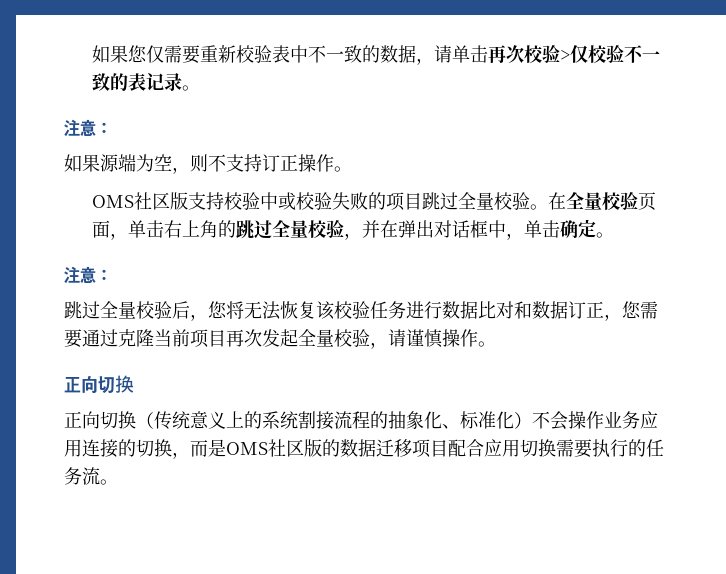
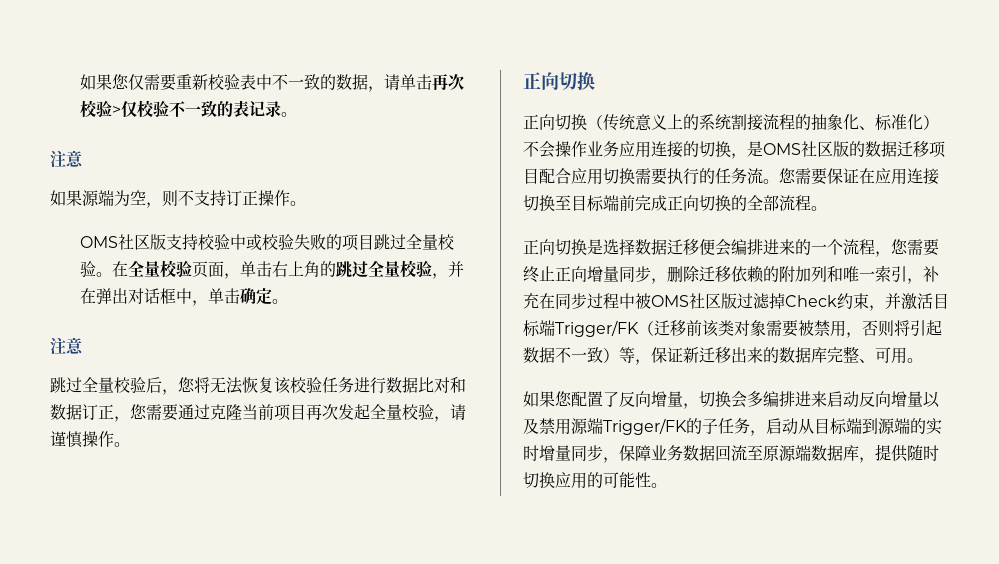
[96,122,112,134] ： -> (83, 159) none
[96,269,112,281] ： -> (83, 346) none
[190,440,208,457] 而 -> (747, 156) none
(118, 482) none -> [779,168,939,185] [523,195,827,212] [523,239,939,257] [523,265,939,284] [523,293,949,311] [523,320,942,338] [523,346,923,365] [523,391,940,409] [523,418,942,436] [523,444,939,463] [523,472,667,489] 您需要保证在应用连接切换至目标端前完成正向切换的全部流程。 // 正向切换是选择数据迁移便会编排进来的一个流程，您需要终止正向增量同步，删除迁移依赖的附加列和唯一索引，补充在同步过程中被OMS社区版过滤掉Check约束，并激活目标端Trigger/FK（迁移前该类对象需要被禁用，否则将引起数据不一致）等，保证新迁移出来的数据库完整、可用。 // 如果您配置了反向增量，切换会多编排进来启动反向增量以及禁用源端Trigger/FK的子任务，启动从目标端到源端的实时增量同步，保障业务数据回流至原源端数据库，提供随时切换应用的可能性。

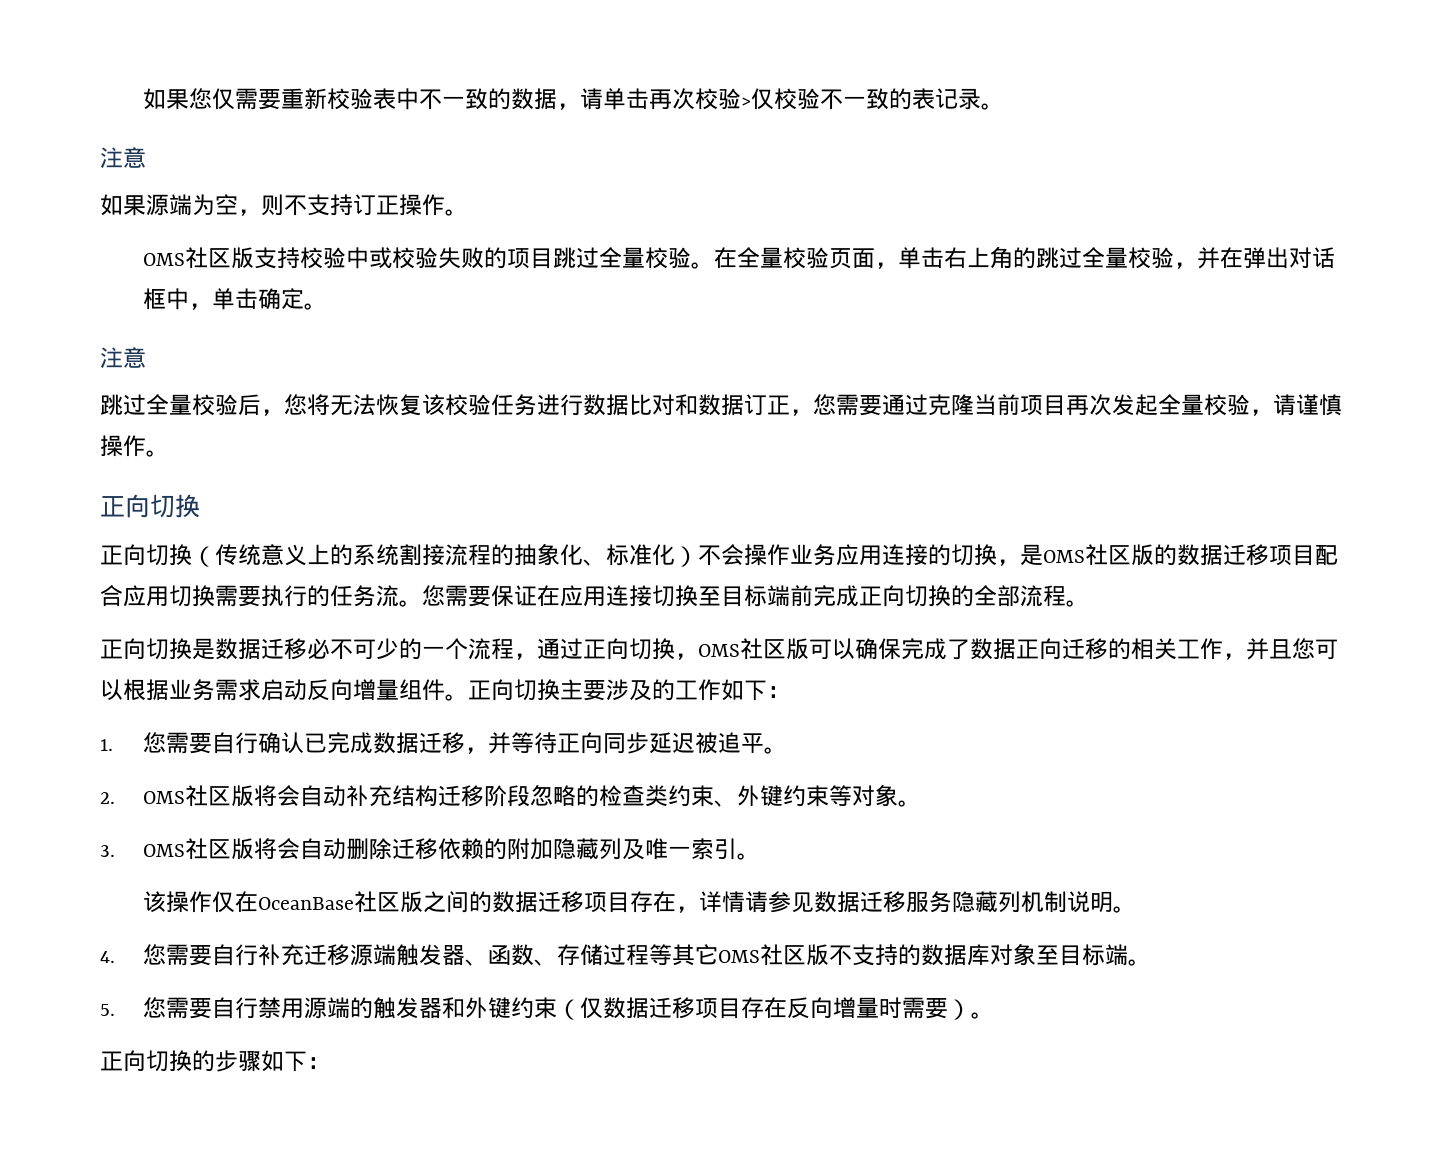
[603,239,939,257] [523,266,667,284] 选择数据迁移便会编排进来的一个流程，您需要终止正向增量同步， -> [215,638,1338,660] [100,679,790,701] [100,732,788,754] [100,784,922,807] [100,838,347,860] 数据迁移必不可少的一个流程，通过正向切换，OMS社区版可以确保完成了数据正向迁移的相关工作，并且您可以根据业务需求启动反向增量组件。正向切换主要涉及的工作如下： // 1.您需要自行确认已完成数据迁移，并等待正向同步延迟被追平。 // 2. OMS社区版将会自动补充结构迁移阶段忽略的检查类约束、外键约束等对象。 // 3. OMS社区版将会自动
[811,265,939,284] [523,293,949,311] [523,320,942,338] [523,346,923,365] [523,391,940,409] [523,418,942,436] [523,444,939,463] [523,472,667,489] 列和唯一索引，补充在同步过程中被OMS社区版过滤掉Check约束，并激活目标端Trigger/FK（迁移前该类对象需要被禁用，否则将引起数据不一致）等，保证新迁移出来的数据库完整、可用。 // 如果您配置了反向增量，切换会多编排进来启动反向增量以及禁用源端Trigger/FK的子任务，启动从目标端到源端的实时增量同步，保障业务数据回流至原源端数据库，提供随时切换应用的可能性。 -> [553,838,761,860] [143,891,1137,913] [100,943,1152,966] [100,997,995,1020] [100,1050,330,1072] 隐藏列及唯一索引。 // 该操作仅在OceanBase社区版之间的数据迁移项目存在，详情请参见数据迁移服务隐藏列机制说明。 // 4.您需要自行补充迁移源端触发器、函数、存储过程等其它OMS社区版不支持的数据库对象至目标端。 // 5.您需要自行禁用源端的触发器和外键约束（仅数据迁移项目存在反向增量时需要）。 // 正向切换的步骤如下：

